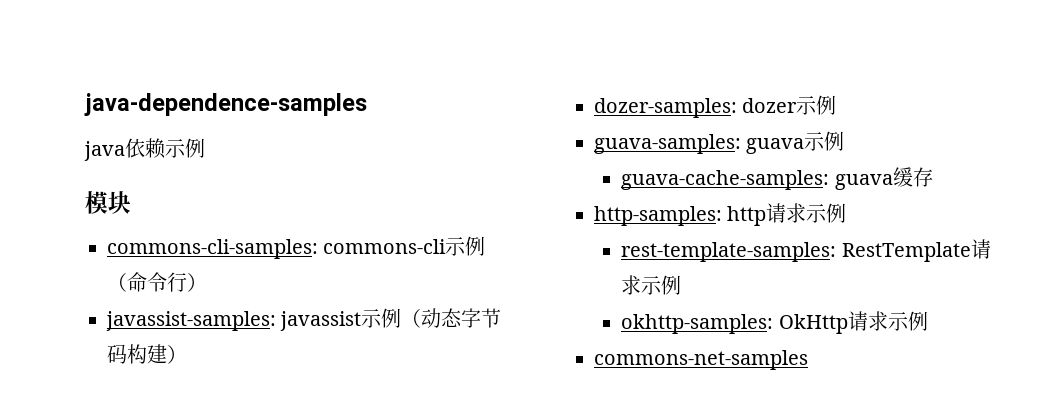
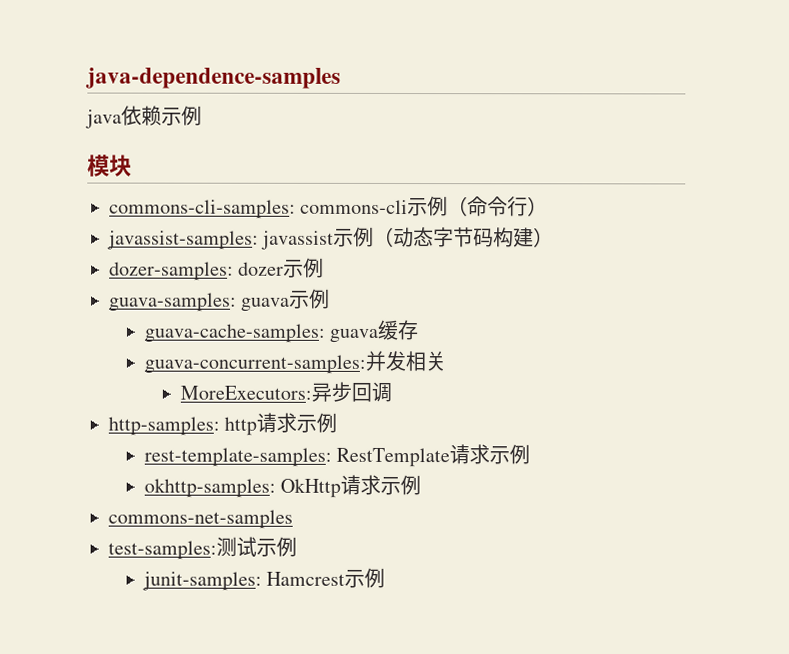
(933, 177) none -> [143,350,446,374] [179,381,392,402] // guava-concurrent-samples:并发相关 // MoreExecutors:异步回调
(808, 360) none -> [108,536,297,560] [141,567,386,591] // test-samples:测试示例 // junit-samples: Hamcrest示例

